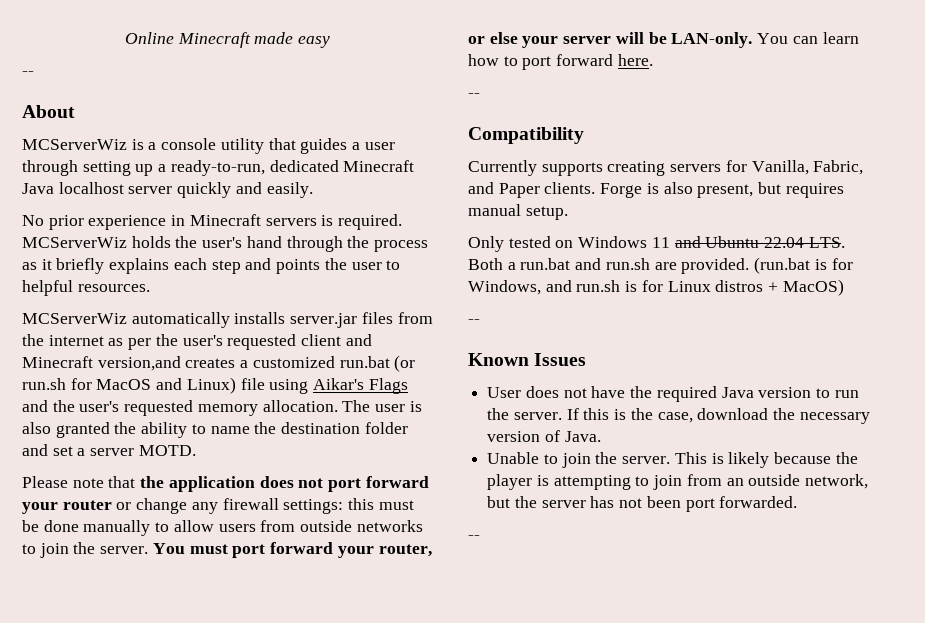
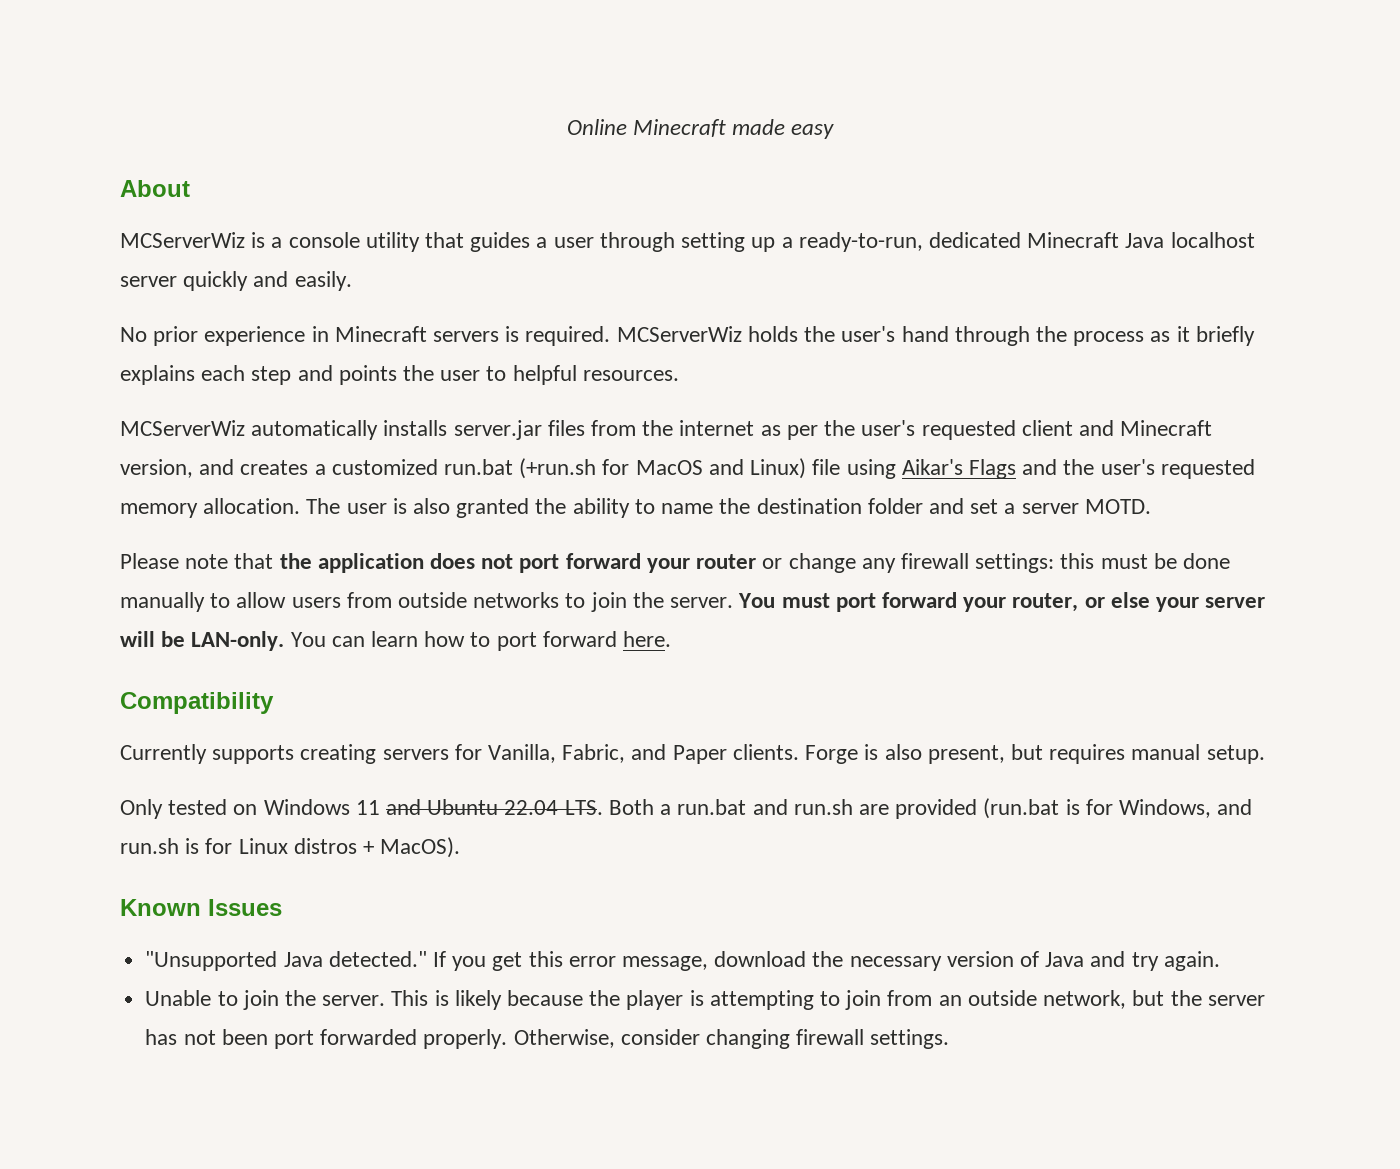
[22,71,34,76] // -- -> (835, 131) none
[97,356,181,371] version,and -> [120,459,235,478] version, and
[394,355,416,372] [22,378,66,390] (or run.sh -> [519,458,597,479] (+run.sh
[468,93,480,98] // -- -> (672, 639) none
[681,258,750,274] provided. -> [895,799,978,819] provided
[782,279,844,296] [468,319,480,324] MacOS) // -- -> [380,837,461,858] MacOS).
[487,386,859,402] [487,408,693,423] User does not have the required Java version to run the server. If this is the case, -> [145,951,708,971] "Unsupported Java detected." If you get this error message,
[564,431,601,442] Java. -> [1045,951,1220,971] Java and try again.
[719,496,798,508] [468,535,480,540] forwarded. // -- -> [320,1029,950,1049] forwarded properly. Otherwise, consider changing firewall settings.

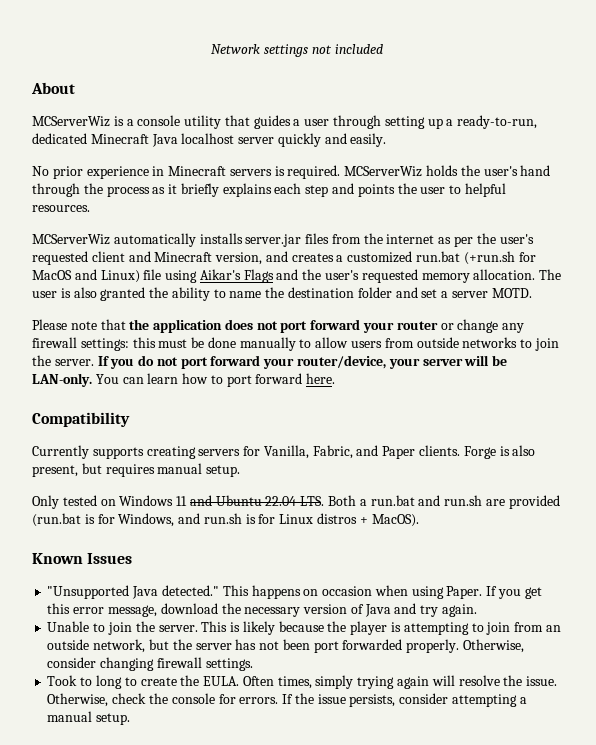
[566,119,835,139] Online Minecraft made easy -> [211,44,383,57] Network settings not included
[738,592,1150,612] You must port forward your router, or else -> [97,355,387,369] If you do not port forward your router/device,
(427, 959) none -> [222,585,483,599] This happens on occasion when using Paper.
(950, 1039) none -> [47,675,558,689] [47,693,527,707] [47,711,131,725] // Took to long to create the EULA. Often times, simply trying again will resolve the issue. Otherwise, check the console for errors. If the issue persists, consider attempting a manual setup.

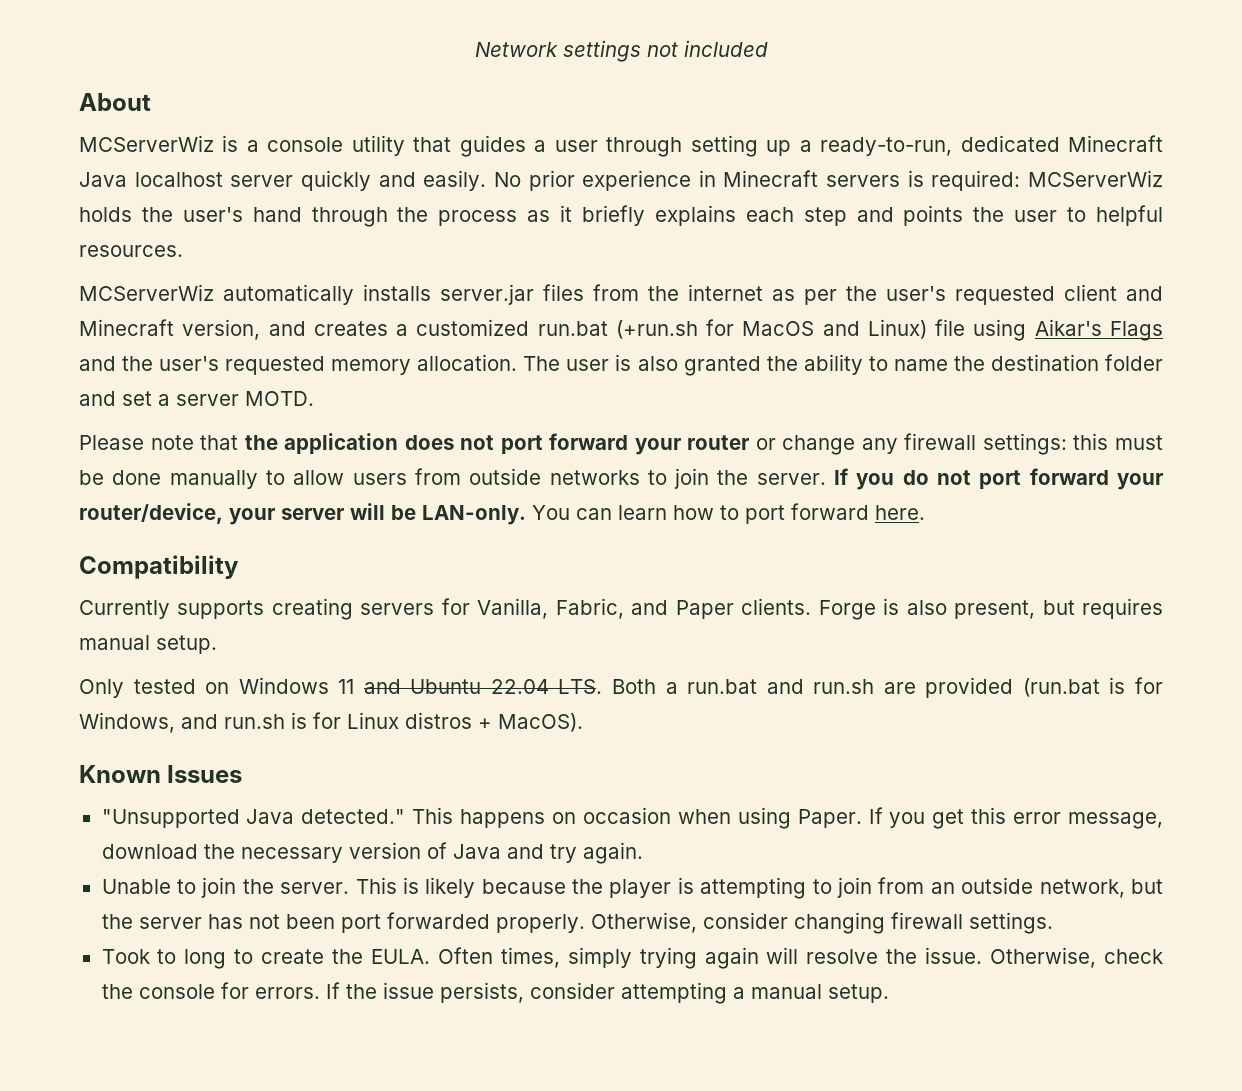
(387, 140) // -> (487, 180) none
[287,165,341,179] required. -> [931,170,1021,191] required:

